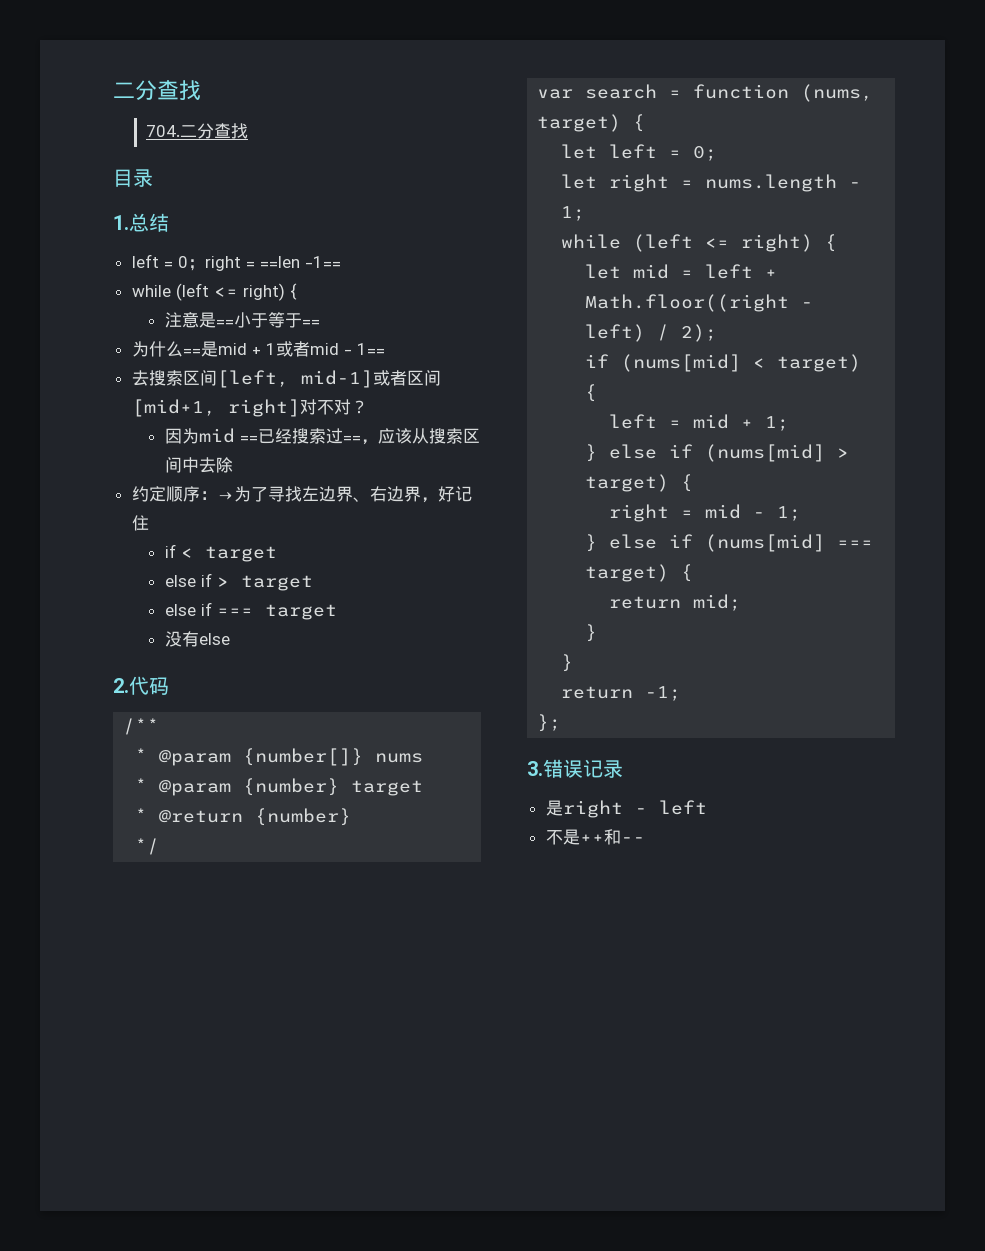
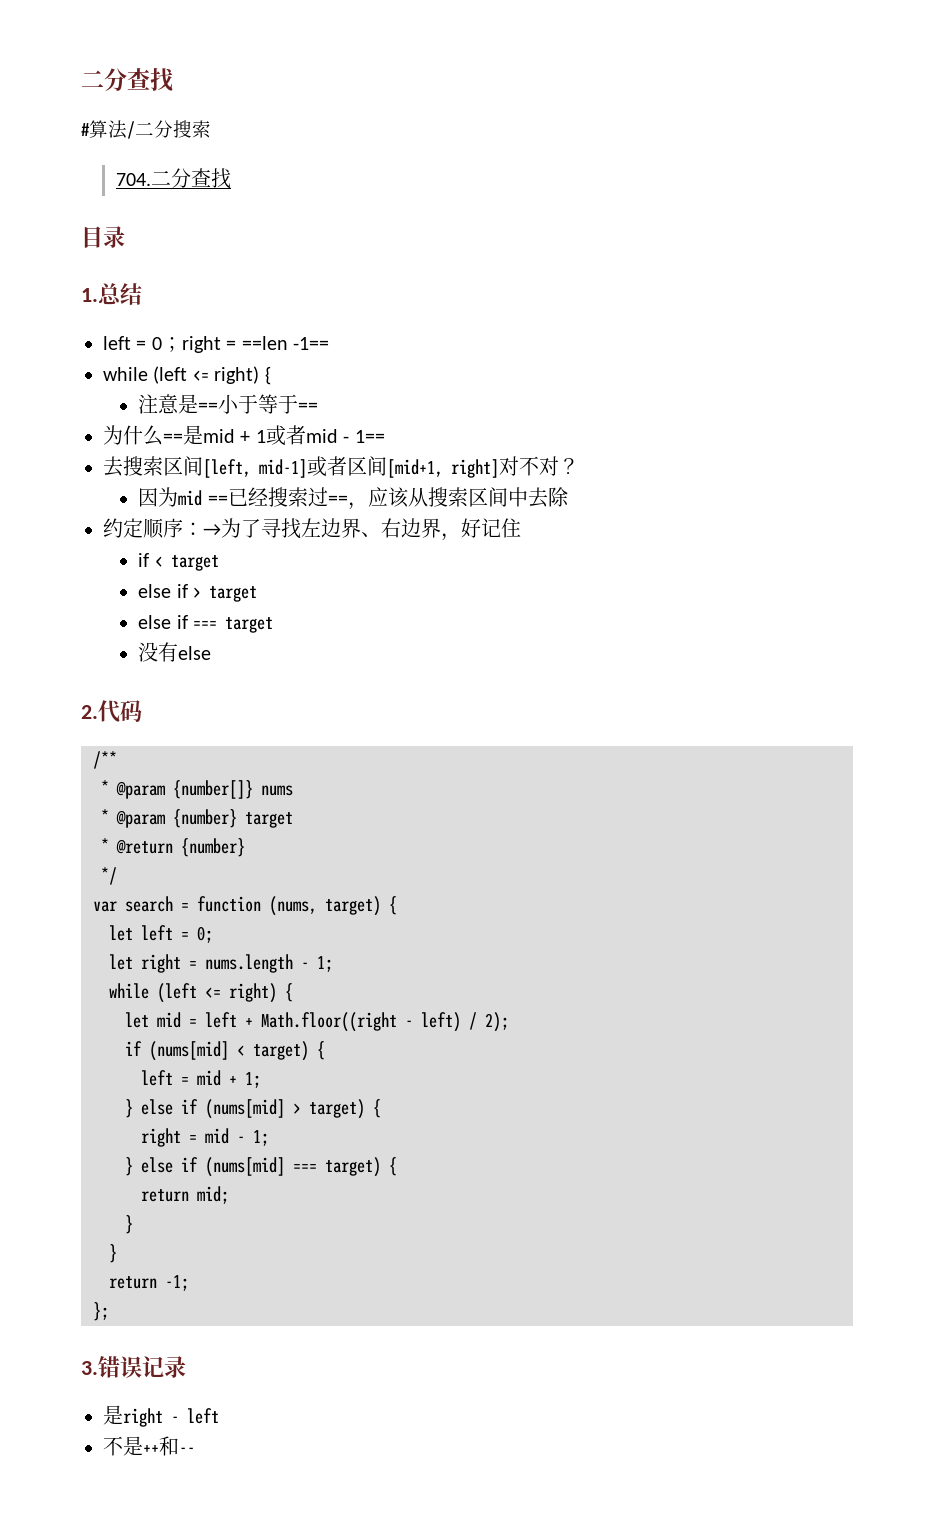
[113,80,201,100] 二分查找 -> [81,68,173,92] [81,120,211,139] 二分查找 // #算法/二分搜索

